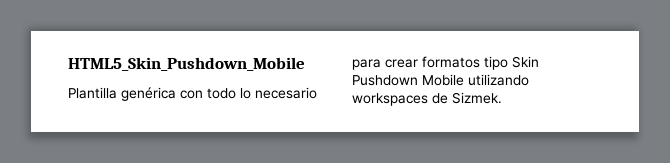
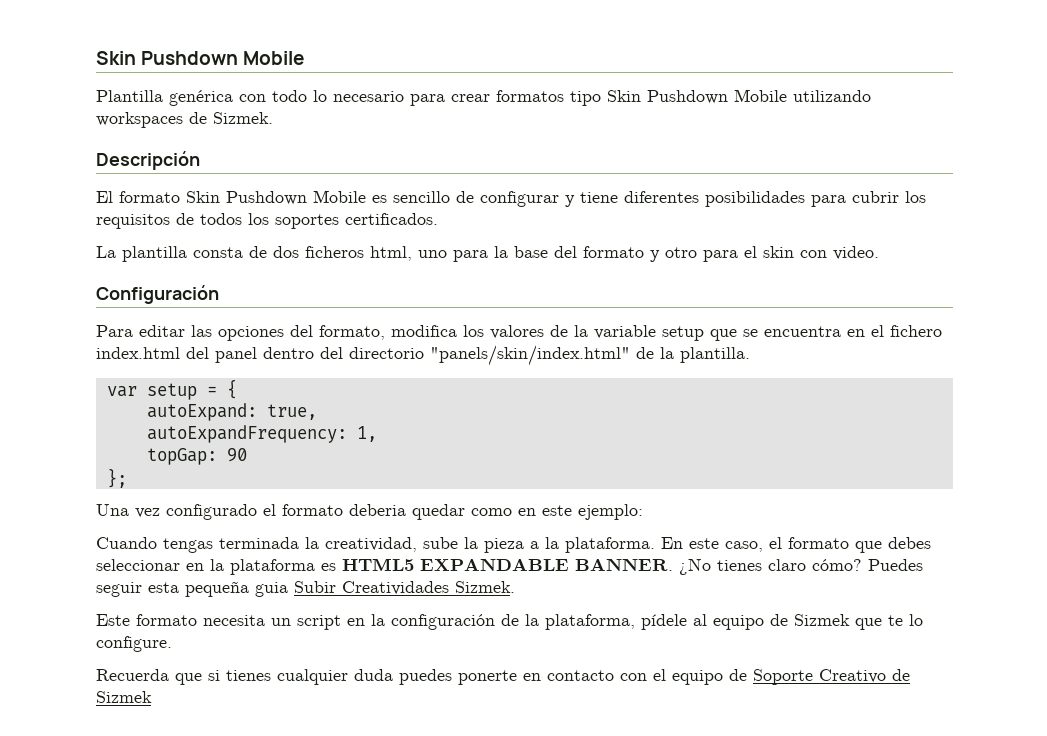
[68,57,305,71] HTML5_Skin_Pushdown_Mobile -> [96,51,305,65] Skin Pushdown Mobile
(502, 98) none -> [96,151,200,170] [96,190,926,207] [96,213,438,229] [96,246,879,262] [96,285,219,304] [96,325,942,341] [96,345,750,366] [106,379,237,400] [146,403,317,421] [146,425,377,443] [146,448,247,465] [106,468,127,488] [96,504,643,520] [96,537,931,553] [96,558,923,575] [96,581,515,597] [96,614,923,630] [96,636,172,652] [96,669,910,685] [96,691,152,703] // Descripción // El formato Skin Pushdown Mobile es sencillo de configurar y tiene diferentes posibilidades para cubrir los requisitos de todos los soportes certificados. // La plantilla consta de dos ficheros html, uno para la base del formato y otro para el skin con video. // Configuración // Para editar las opciones del formato, modifica los valores de la variable setup que se encuentra en el fichero index.html del panel dentro del directorio "panels/skin/index.html" de la plantilla. // var setup = { // autoExpand: true, // autoExpandFrequency: 1, // topGap: 90 // }; // Una vez configurado el formato deberia quedar como en este ejemplo: // Cuando tengas terminada la creatividad, sube la pieza a la plataforma. En este caso, el formato que debes seleccionar en la plataforma es HTML5 EXPANDABLE BANNER. ¿No tienes claro cómo? Puedes seguir esta pequeña guia Subir Creatividades Sizmek. // Este formato necesita un script en la configuración de la plataforma, pídele al equipo de Sizmek que te lo configure. // Recuerda que si tienes cualquier duda puedes ponerte en contacto con el equipo de Soporte Creativo de Sizmek

